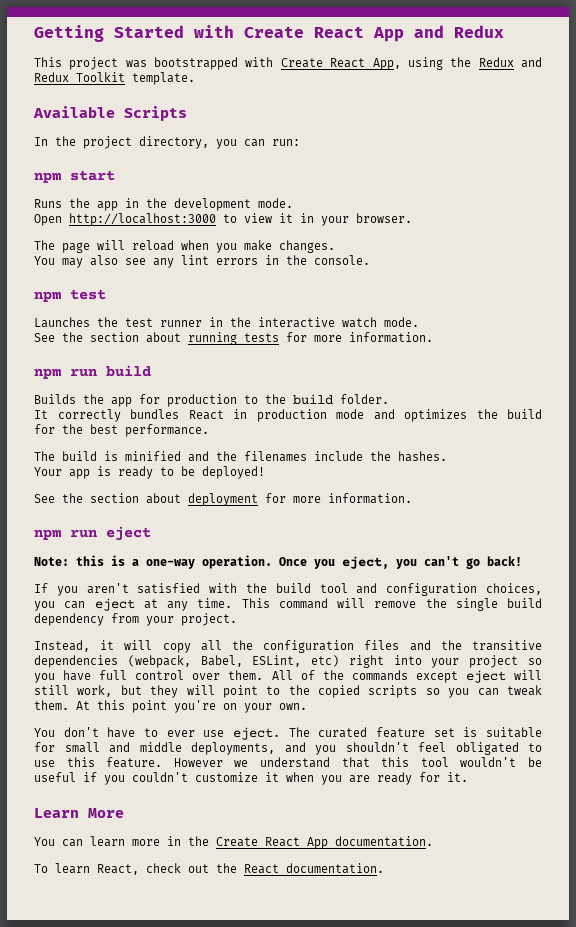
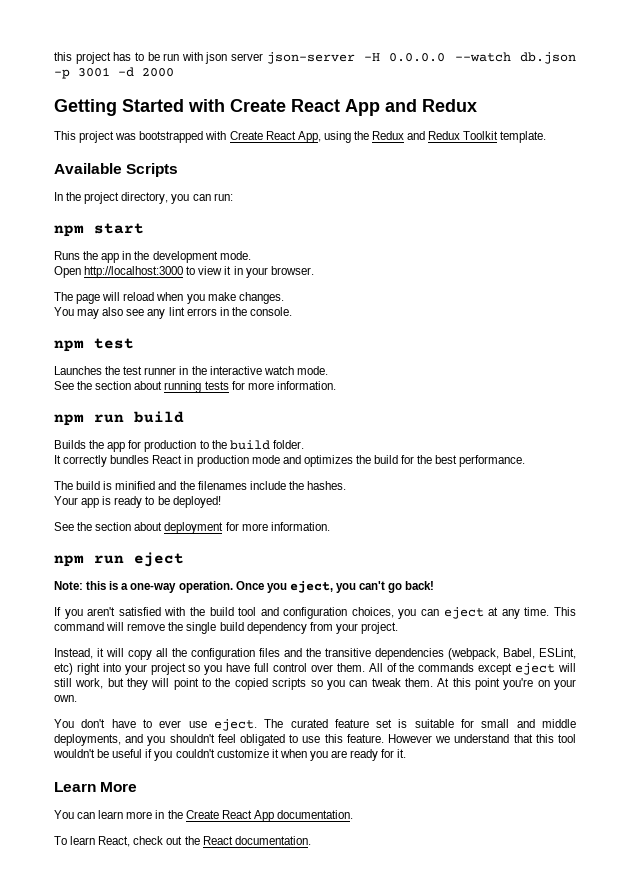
(34, 33) none -> [54,52,576,64] [54,67,174,79] this project has to be run with json server json-server -H 0.0.0.0 --watch db.json -p 3001 -d 2000 //

